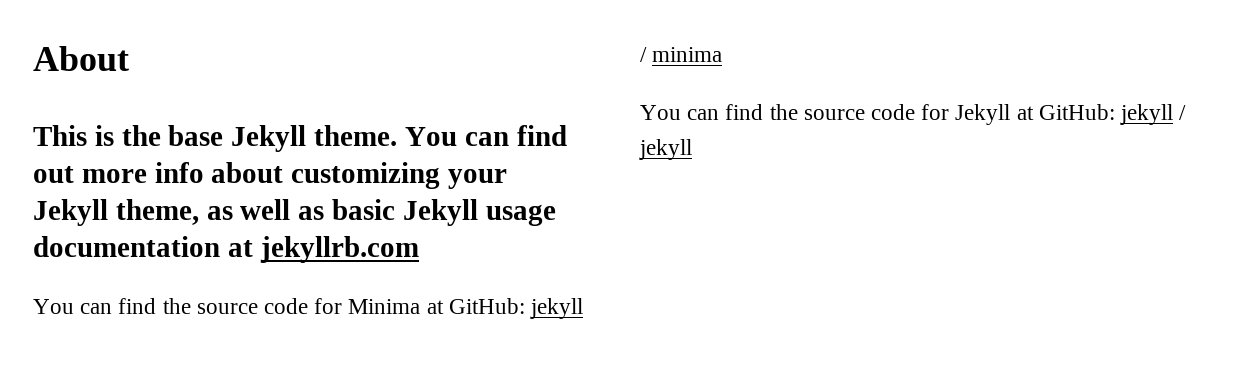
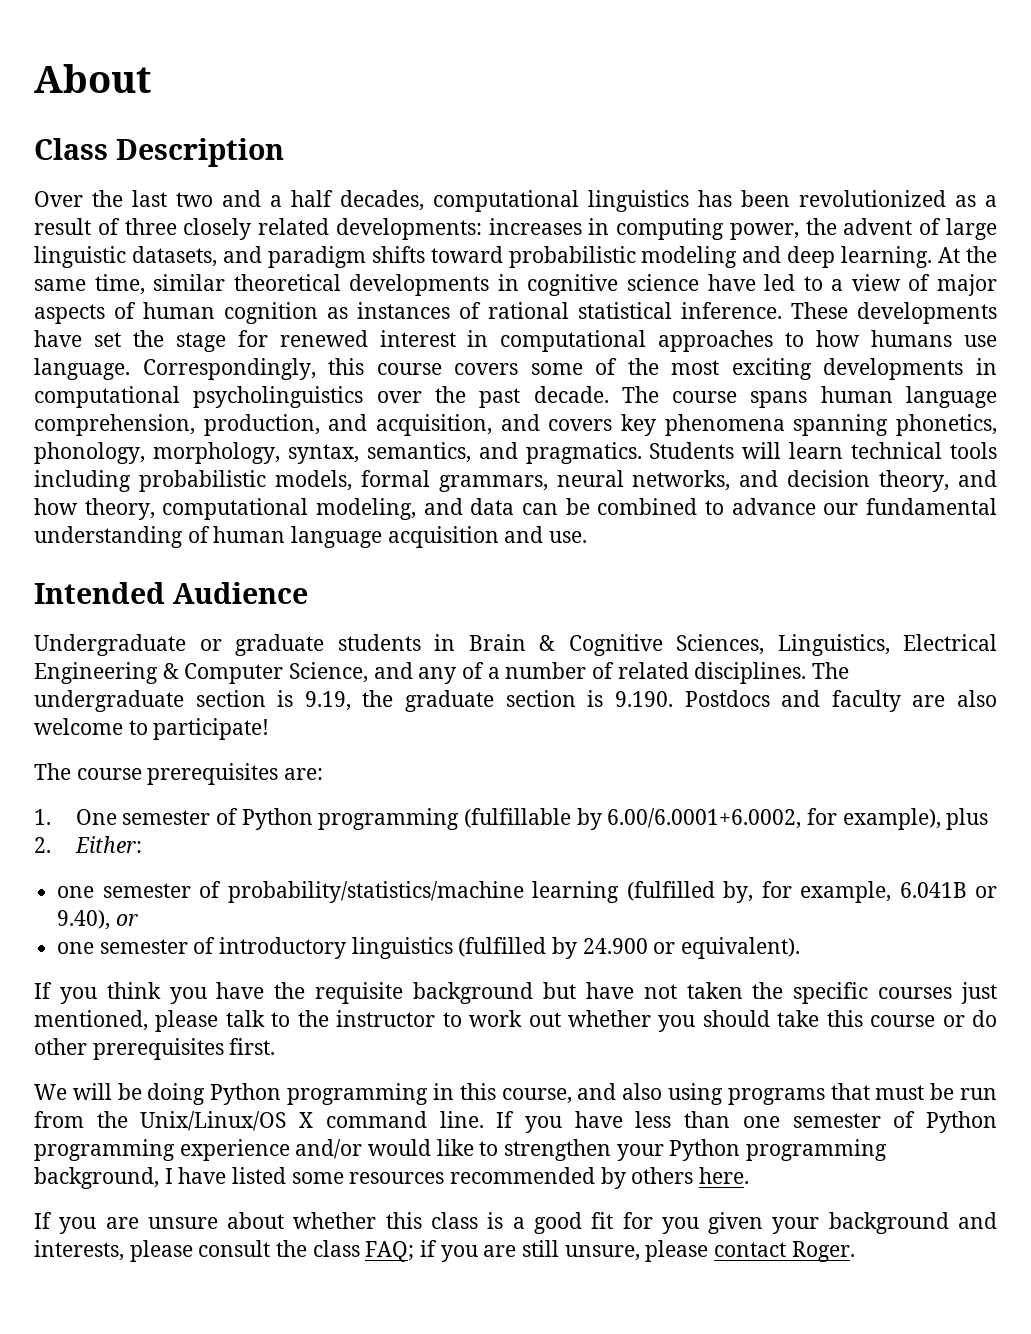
[33,125,567,152] [33,162,508,189] [33,199,556,226] [33,236,419,263] [33,298,584,319] [640,47,723,62] [640,104,1187,125] [639,139,692,160] This is the base Jekyll theme. You can find out more info about customizing your Jekyll theme, as well as basic Jekyll usage documentation at jekyllrb.com // You can find the source code for Minima at GitHub: jekyll / minima // You can find the source code for Jekyll at GitHub: jekyll / jekyll -> [34,138,284,167] [34,190,997,212] [34,218,997,240] [34,246,997,268] [34,274,997,296] [34,302,997,324] [34,330,997,352] [34,358,997,380] [34,386,997,408] [34,414,997,436] [34,442,997,464] [34,470,997,492] [34,498,997,520] [34,526,588,548] [34,582,308,604] [34,634,997,656] [34,662,850,684] [34,690,998,712] [34,718,270,740] [34,763,324,785] [34,808,989,830] [34,836,142,853] [57,881,997,903] [57,910,138,930] [57,937,801,959] [34,982,998,1004] [34,1010,997,1032] [34,1038,276,1060] [34,1083,997,1105] [34,1111,997,1133] [34,1139,888,1161] [34,1167,750,1189] [34,1212,997,1234] [34,1240,855,1262] Class Description // Over the last two and a half decades, computational linguistics has been revolutionized as a result of three closely related developments: increases in computing power, the advent of large linguistic datasets, and paradigm shifts toward probabilistic modeling and deep learning. At the same time, similar theoretical developments in cognitive science have led to a view of major aspects of human cognition as instances of rational statistical inference. These developments have set the stage for renewed interest in computational approaches to how humans use language. Correspondingly, this course covers some of the most exciting developments in computational psycholinguistics over the past decade. The course spans human language comprehension, production, and acquisition, and covers key phenomena spanning phonetics, phonology, morphology, syntax, semantics, and pragmatics. Students will learn technical tools including probabilistic models, formal grammars, neural networks, and decision theory, and how theory, computational modeling, and data can be combined to advance our fundamental understanding of human language acquisition and use. // Intended Audience // Undergraduate or graduate students in Brain & Cognitive Sciences, Linguistics, Electrical Engineering & Computer Science, and any of a number of related disciplines. The undergraduate section is 9.19, the graduate section is 9.190. Postdocs and faculty are also welcome to participate! // The course prerequisites are: // 1. One semester of Python programming (fulfillable by 6.00/6.0001+6.0002, for example), plus // 2. Either: // one semester of probability/statistics/machine learning (fulfilled by, for example, 6.041B or 9.40), or // one semester of introductory linguistics (fulfilled by 24.900 or equivalent). // If you think you have the requisite background but have not taken the specific courses just mentioned, please talk to the instructor to work out whether you should take this course or do other prerequisites first. // We will be doing Python programming in this course, and also using programs that must be run from the Unix/Linux/OS X command line. If you have less than one semester of Python programming experience and/or would like to strengthen your Python programming background, I have listed some resources recommended by others here. // If you are unsure about whether this class is a good fit for you given your background and interests, please consult the class FAQ; if you are still unsure, please contact Roger.

